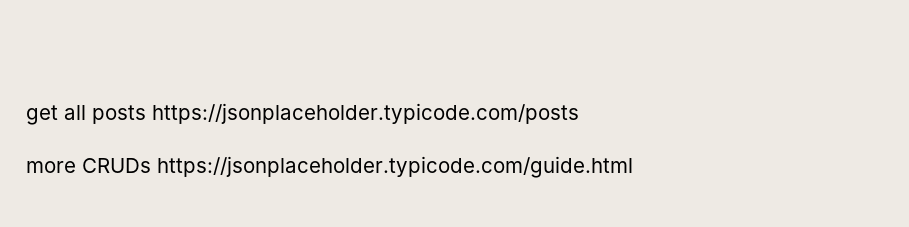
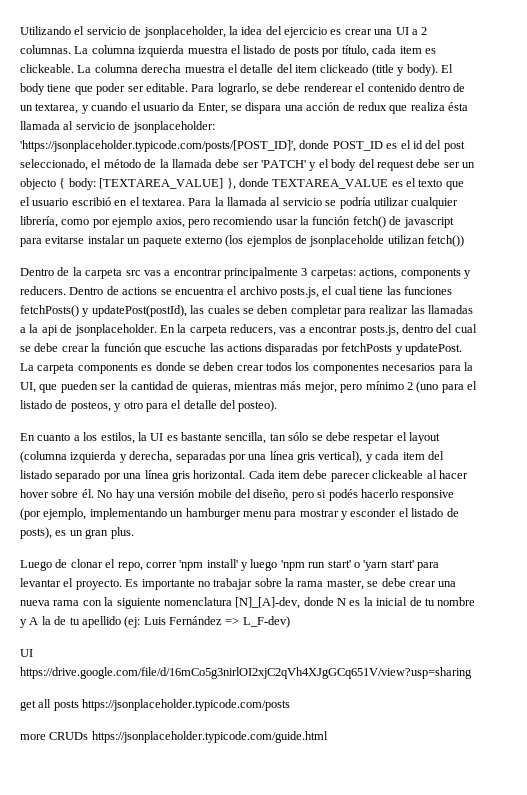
(26, 115) none -> [20,26,428,38] [20,45,436,57] [20,64,453,76] [20,83,466,95] [20,102,468,114] [20,121,215,133] [20,140,465,152] [20,159,475,171] [20,178,464,190] [20,197,459,209] [20,216,454,228] [20,235,465,247] [20,267,471,279] [20,286,452,298] [20,305,474,317] [20,324,477,336] [20,343,462,355] [20,362,473,374] [20,381,477,393] [20,400,278,412] [20,432,440,444] [20,451,444,463] [20,470,468,482] [20,489,455,501] [20,508,459,520] [20,527,134,539] [20,559,439,571] [20,578,457,590] [20,597,476,609] [20,616,290,628] [20,649,33,657] [20,667,472,679] Utilizando el servicio de jsonplaceholder, la idea del ejercicio es crear una UI a 2 columnas. La columna izquierda muestra el listado de posts por título, cada item es clickeable. La columna derecha muestra el detalle del item clickeado (title y body). El body tiene que poder ser editable. Para lograrlo, se debe renderear el contenido dentro de un textarea, y cuando el usuario da Enter, se dispara una acción de redux que realiza ésta llamada al servicio de jsonplaceholder: 'https://jsonplaceholder.typicode.com/posts/[POST_ID]', donde POST_ID es el id del post seleccionado, el método de la llamada debe ser 'PATCH' y el body del request debe ser un objecto { body: [TEXTAREA_VALUE] }, donde TEXTAREA_VALUE es el texto que el usuario escribió en el textarea. Para la llamada al servicio se podría utilizar cualquier librería, como por ejemplo axios, pero recomiendo usar la función fetch() de javascript para evitarse instalar un paquete externo (los ejemplos de jsonplaceholde utilizan fetch()) // Dentro de la carpeta src vas a encontrar principalmente 3 carpetas: actions, components y reducers. Dentro de actions se encuentra el archivo posts.js, el cual tiene las funciones fetchPosts() y updatePost(postId), las cuales se deben completar para realizar las llamadas a la api de jsonplaceholder. En la carpeta reducers, vas a encontrar posts.js, dentro del cual se debe crear la función que escuche las actions disparadas por fetchPosts y updatePost. La carpeta components es donde se deben crear todos los componentes necesarios para la UI, que pueden ser la cantidad de quieras, mientras más mejor, pero mínimo 2 (uno para el listado de posteos, y otro para el detalle del posteo). // En cuanto a los estilos, la UI es bastante sencilla, tan sólo se debe respetar el layout (columna izquierda y derecha, separadas por una línea gris vertical), y cada item del listado separado por una línea gris horizontal. Cada item debe parecer clickeable al hacer hover sobre él. No hay una versión mobile del diseño, pero si podés hacerlo responsive (por ejemplo, implementando un hamburger menu para mostrar y esconder el listado de posts), es un gran plus. // Luego de clonar el repo, correr 'npm install' y luego 'npm run start' o 'yarn start' para levantar el proyecto. Es importante no trabajar sobre la rama master, se debe crear una nueva rama con la siguiente nomenclatura [N]_[A]-dev, donde N es la inicial de tu nombre y A la de tu apellido (ej: Luis Fernández => L_F-dev) // UI https://drive.google.com/file/d/16mCo5g3nirlOI2xjC2qVh4XJgGCq651V/view?usp=sharing //

